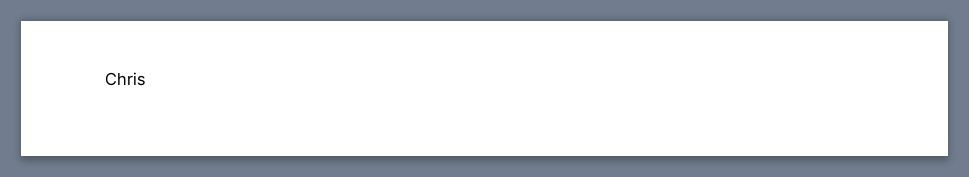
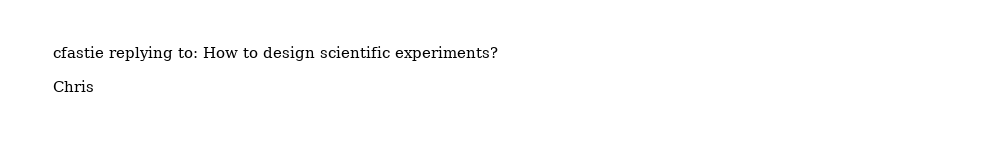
(105, 79) none -> [53,46,498,61] cfastie replying to: How to design scientific experiments? //

